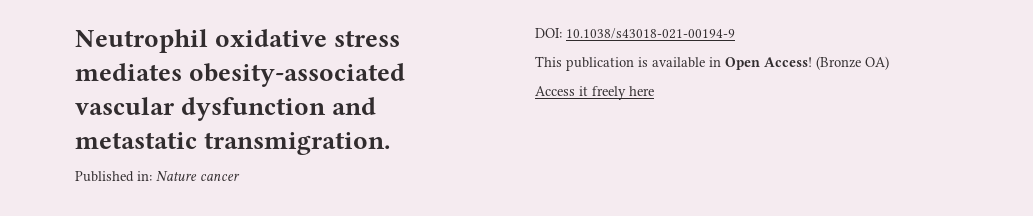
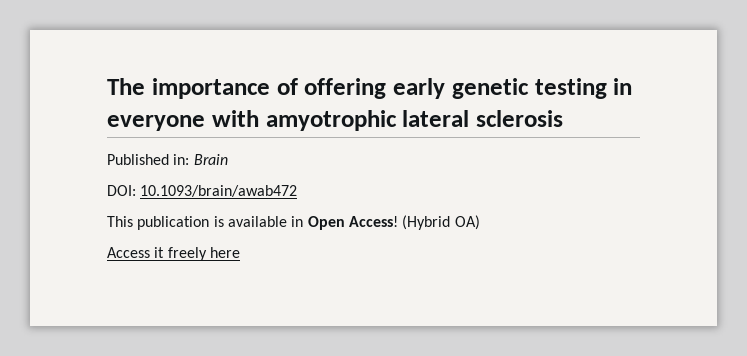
[75,29,401,53] [75,63,406,87] [75,97,377,121] [75,132,391,155] Neutrophil oxidative stress mediates obesity-associated vascular dysfunction and metastatic transmigration. -> [107,78,633,99] [107,110,563,131] The importance of offering early genetic testing in everyone with amyotrophic lateral sclerosis
[156,171,240,181] Nature cancer -> [193,154,228,165] Brain
[566,28,735,39] 10.1038/s43018-021-00194-9 -> [140,185,298,197] 10.1093/brain/awab472
[816,56,861,70] (Bronze -> [402,215,451,230] (Hybrid

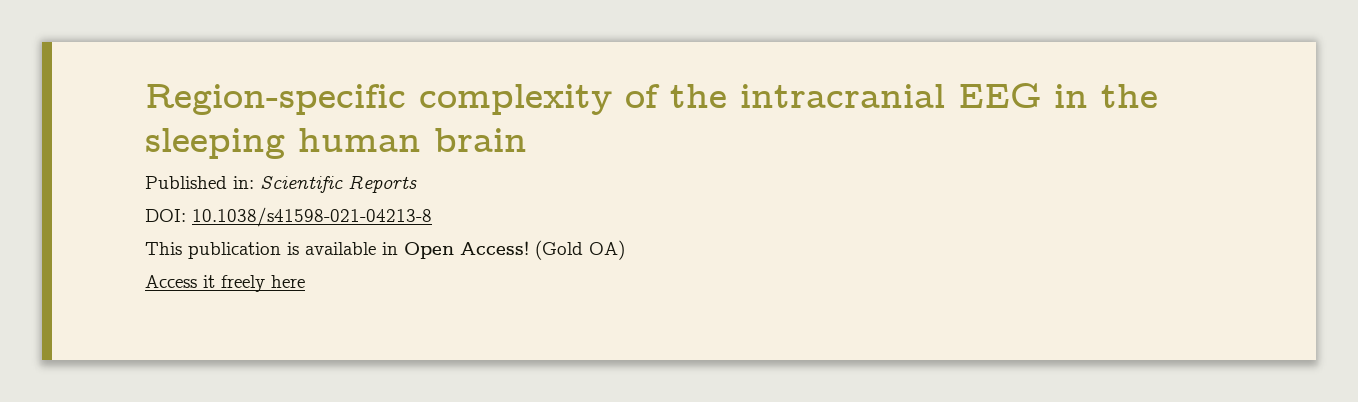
[107,78,633,99] [107,110,563,131] The importance of offering early genetic testing in everyone with amyotrophic lateral sclerosis -> [145,83,1158,115] [145,128,527,159] Region-specific complexity of the intracranial EEG in the sleeping human brain
[193,154,228,165] Brain -> [260,175,417,193] Scientific Reports
[140,185,298,197] 10.1093/brain/awab472 -> [192,207,432,227] 10.1038/s41598-021-04213-8
[402,215,451,230] (Hybrid -> [535,240,583,260] (Gold

